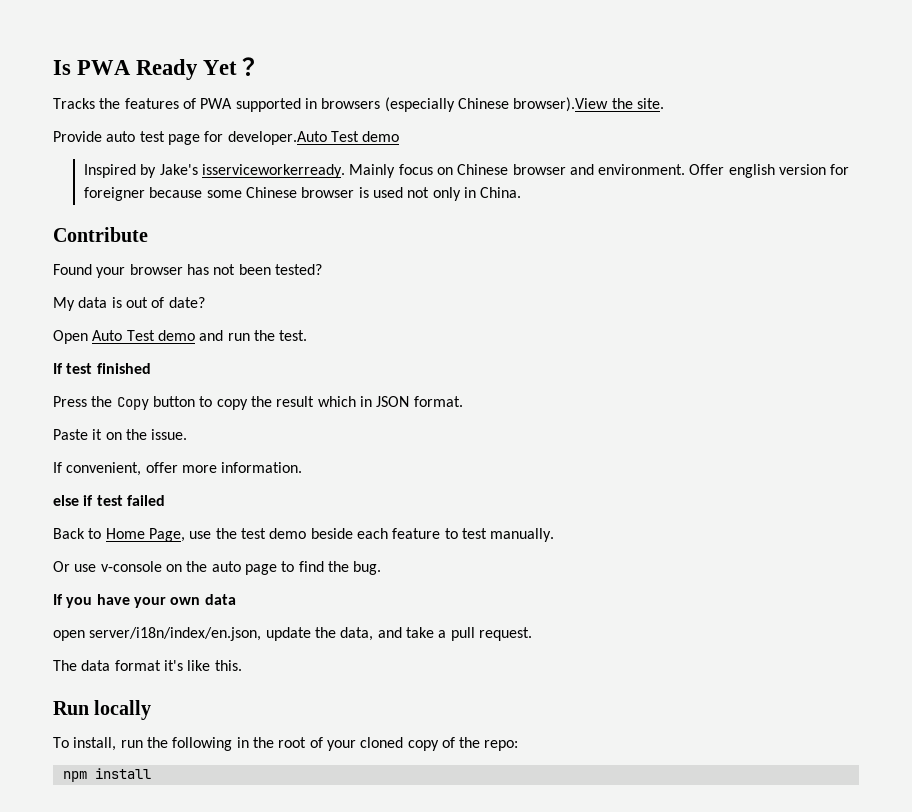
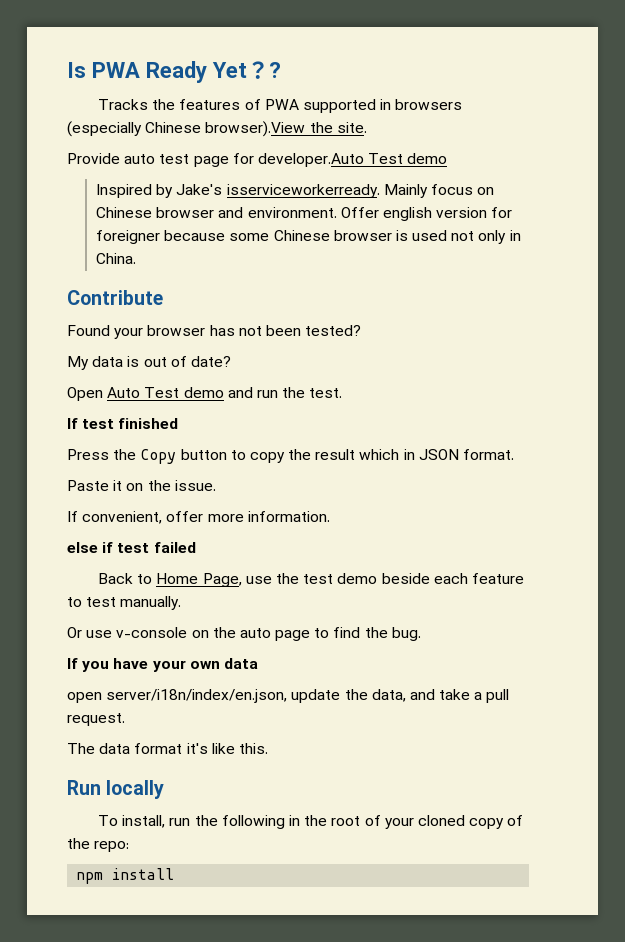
(261, 66) none -> [269,62,281,78] ?

